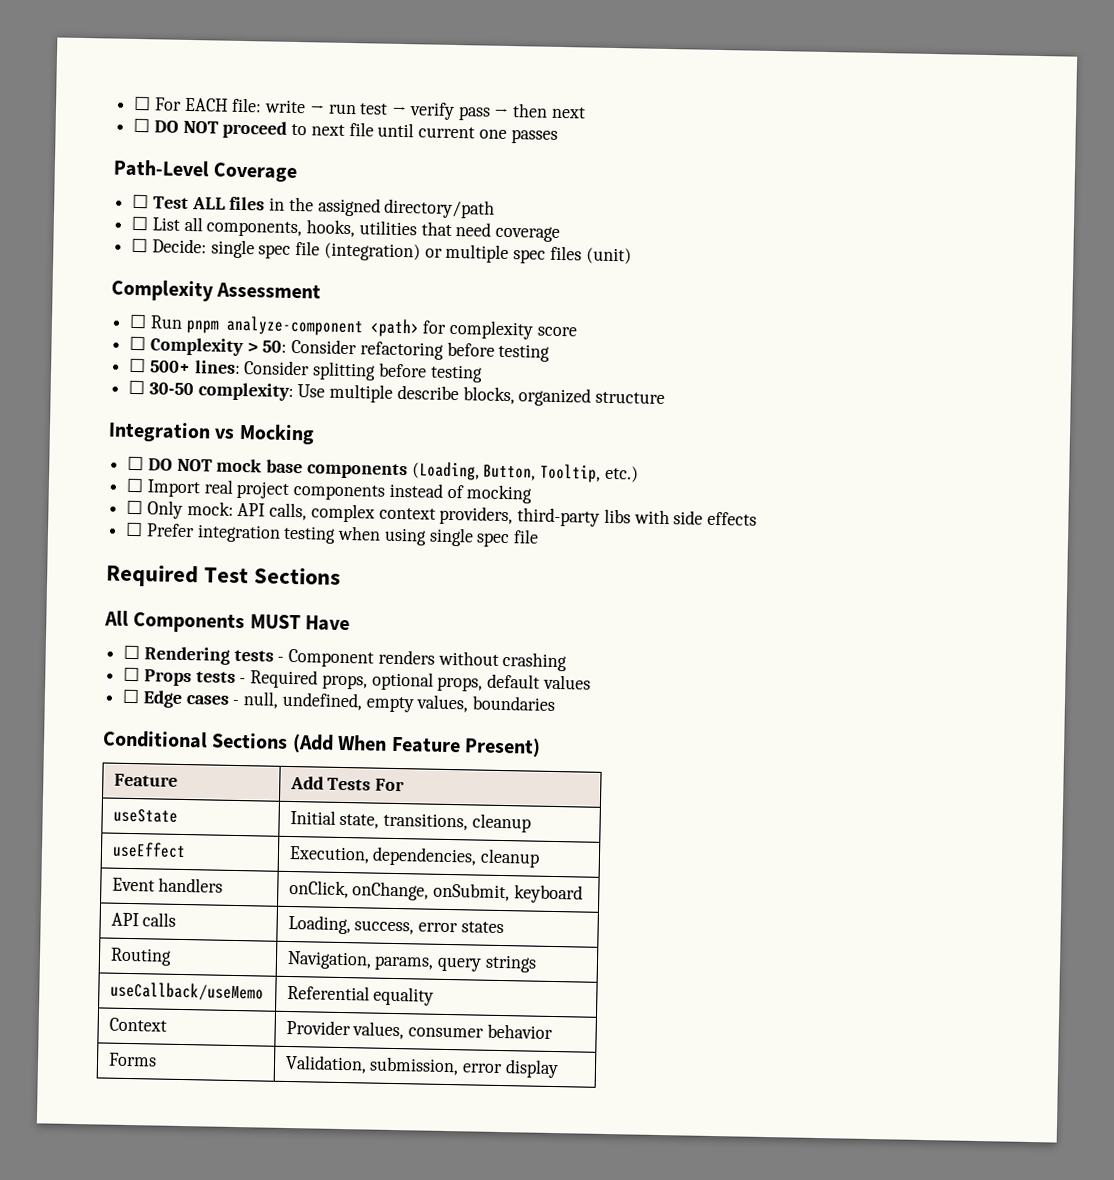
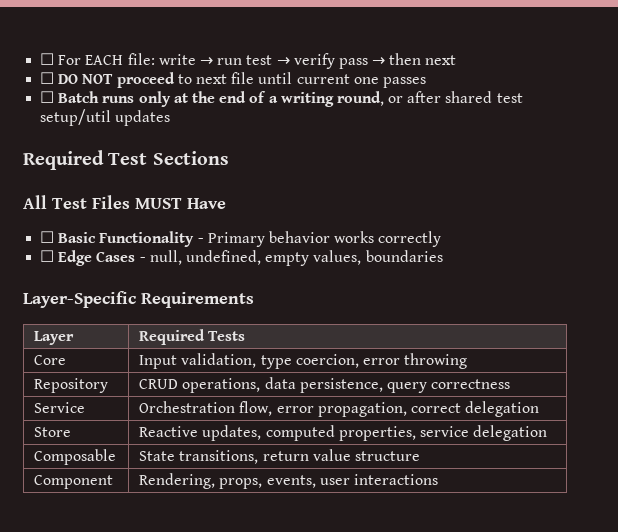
[113,159,298,183] [132,193,496,219] [131,215,561,243] [131,237,632,265] [111,279,322,302] [129,313,577,340] [129,335,551,362] [129,357,483,383] [128,379,666,407] [108,421,315,445] [127,455,639,483] [126,477,533,504] [126,499,757,527] [125,521,540,548] // Path-Level Coverage // ☐ Test ALL files in the assigned directory/path // ☐ List all components, hooks, utilities that need coverage // ☐ Decide: single spec file (integration) or multiple spec files (unit) // Complexity Assessment // ☐ Run pnpm analyze-component <path> for complexity score // ☐ Complexity > 50: Consider refactoring before testing // ☐ 500+ lines: Consider splitting before testing // ☐ 30-50 complexity: Use multiple describe blocks, organized structure // Integration vs Mocking // ☐ DO NOT mock base components (Loading, Button, Tooltip, etc.) // ☐ Import real project components instead of mocking // ☐ Only mock: API calls, complex context providers, third-party libs with side effects // ☐ Prefer integration testing when using single spec file -> [40,91,523,107] [40,109,171,126] // ☐ Batch runs only at the end of a writing round, or after shared test setup/util updates
[133,612,246,634] Components -> [52,195,130,209] Test Files
[143,646,568,672] [123,666,591,692] Rendering tests - Component renders without crashing // ☐ Props tests - Required props, optional props, default values -> [58,231,442,247] Basic Functionality - Primary behavior works correctly
[185,695,229,705] cases -> [96,251,136,262] Cases
[102,730,541,758] [113,773,178,787] [289,775,406,792] [112,808,178,823] [289,810,531,833] [111,841,186,859] [288,845,541,868] [111,877,224,893] [288,879,583,904] [110,912,177,927] [287,914,504,935] [109,947,172,966] [286,950,537,973] [109,981,264,1002] [286,984,435,1006] [108,1017,167,1032] [285,1019,553,1040] [107,1052,157,1067] [284,1054,559,1079] Conditional Sections (Add When Feature Present) // Feature | Add Tests For // useState | Initial state, transitions, cleanup // useEffect | Execution, dependencies, cleanup // Event handlers | onClick, onChange, onSubmit, keyboard // API calls | Loading, success, error states // Routing | Navigation, params, query strings // useCallback/useMemo | Referential equality // Context | Provider values, consumer behavior // Forms | Validation, submission, error display -> [23,291,254,308] [34,331,75,345] [139,329,246,345] [34,355,67,365] [139,353,468,369] [34,378,109,393] [139,377,511,393] [34,402,86,413] [139,401,540,417] [34,427,72,437] [139,425,548,441] [34,449,117,465] [139,449,421,464] [34,475,114,489] [139,473,439,489] Layer-Specific Requirements // Layer | Required Tests // Core | Input validation, type coercion, error throwing // Repository | CRUD operations, data persistence, query correctness // Service | Orchestration flow, error propagation, correct delegation // Store | Reactive updates, computed properties, service delegation // Composable | State transitions, return value structure // Component | Rendering, props, events, user interactions

